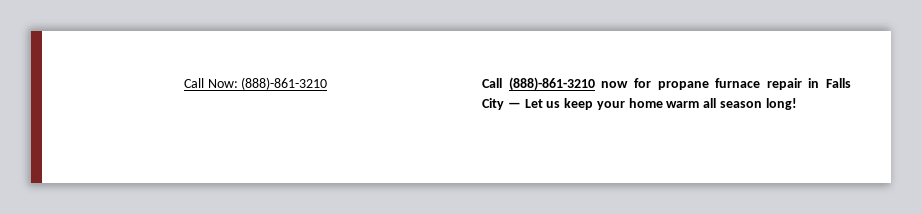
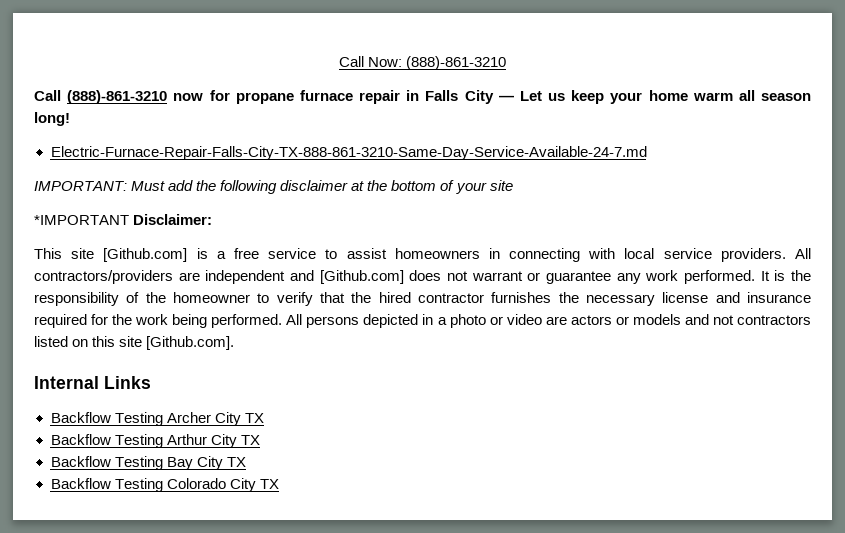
(797, 104) none -> [50,146,647,160] [34,180,513,194] [34,214,213,225] [34,248,811,262] [34,270,811,284] [34,292,812,306] [34,314,811,328] [34,336,235,350] [34,376,151,389] [50,412,264,426] [50,434,260,448] [50,456,246,470] [50,478,279,492] // Electric-Furnace-Repair-Falls-City-TX-888-861-3210-Same-Day-Service-Available-24-7.md // IMPORTANT: Must add the following disclaimer at the bottom of your site // *IMPORTANT Disclaimer: // This site [Github.com] is a free service to assist homeowners in connecting with local service providers. All contractors/providers are independent and [Github.com] does not warrant or guarantee any work performed. It is the responsibility of the homeowner to verify that the hired contractor furnishes the necessary license and insurance required for the work being performed. All persons depicted in a photo or video are actors or models and not contractors listed on this site [Github.com]. // Internal Links // Backflow Testing Archer City TX // Backflow Testing Arthur City TX // Backflow Testing Bay City TX // Backflow Testing Colorado City TX

